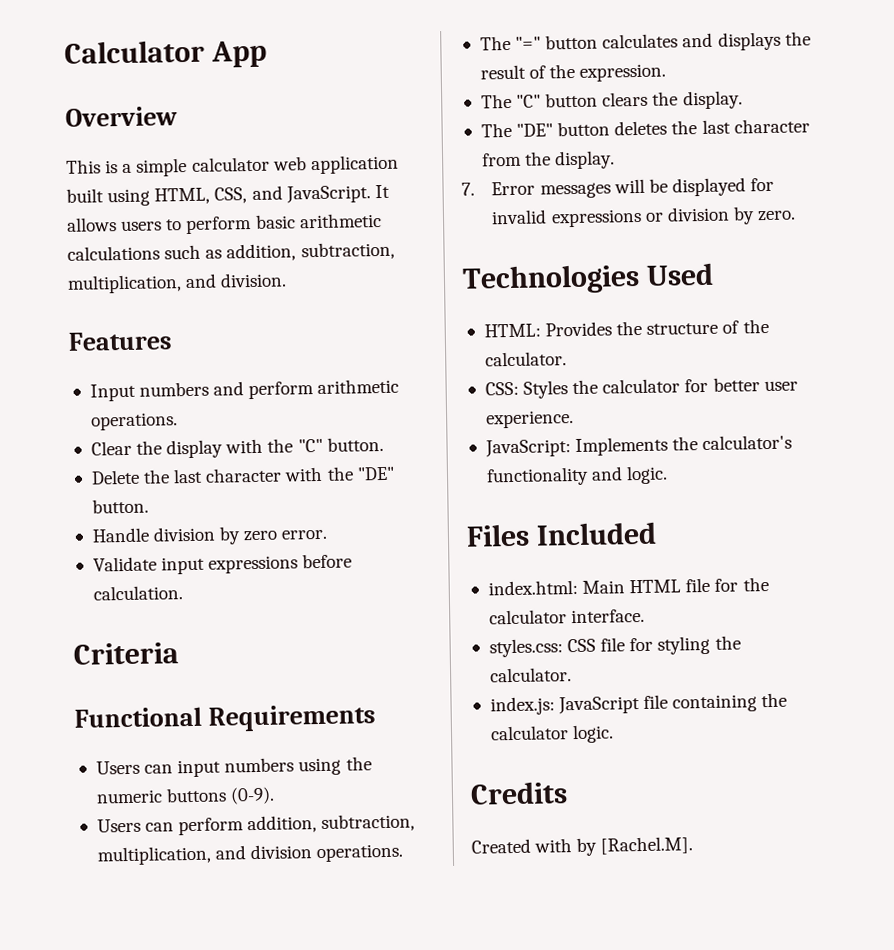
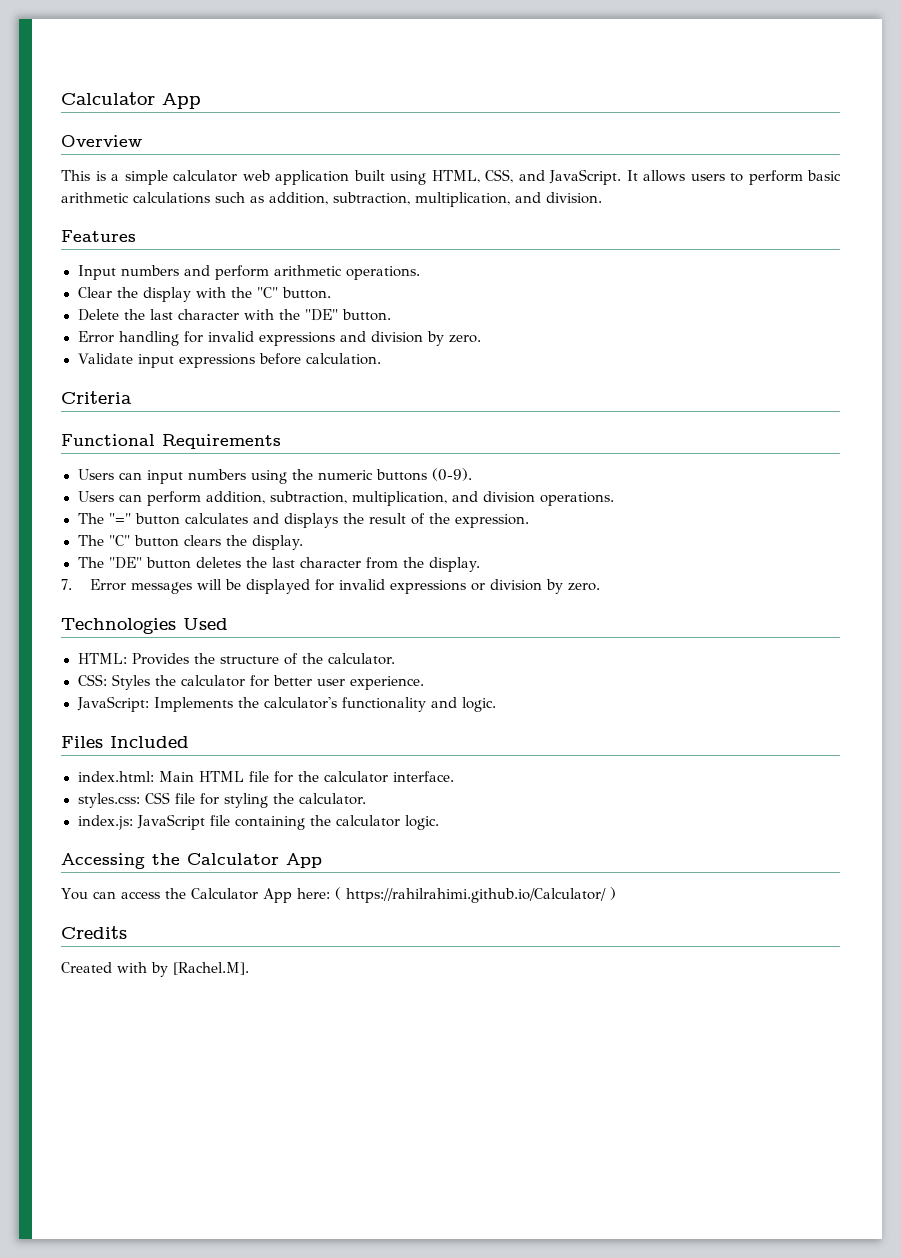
[91,526,328,545] Handle division by zero error. -> [77,331,481,346] Error handling for invalid expressions and division by zero.
(615, 734) none -> [61,853,322,869] [61,887,616,903] // Accessing the Calculator App // You can access the Calculator App here: ( https://rahilrahimi.github.io/Calculator/ )

